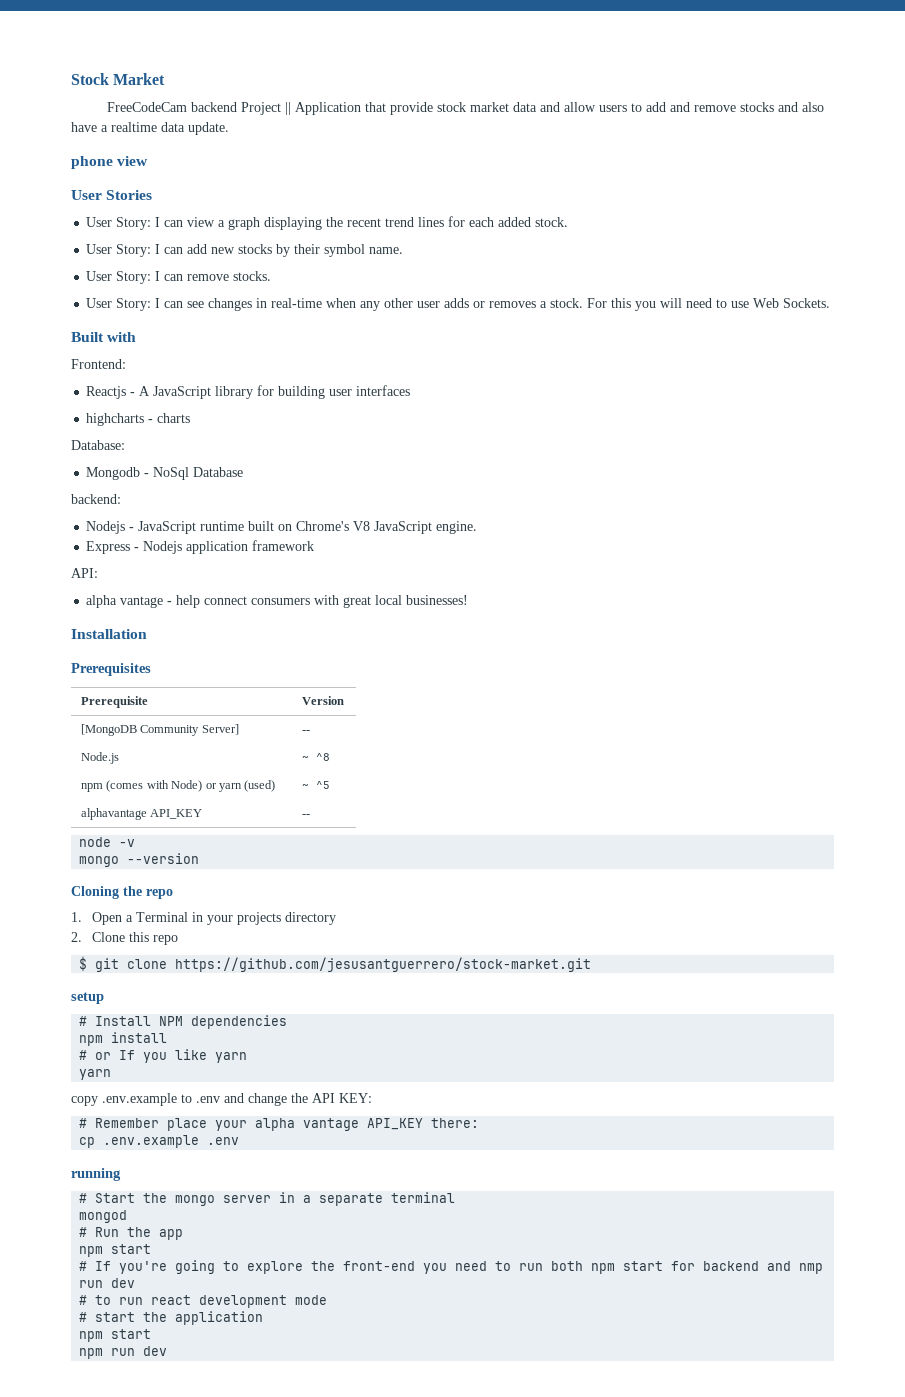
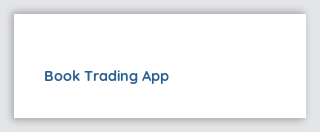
[71,73,166,85] [106,102,824,115] [71,122,229,135] [71,156,149,169] [71,190,153,200] [86,216,569,230] [86,244,404,257] [86,271,272,284] [86,298,831,311] [71,332,137,342] [71,359,126,369] [86,385,411,399] [86,413,191,426] [71,440,125,450] [86,467,244,480] [71,494,121,504] [86,521,478,534] [86,540,315,554] [71,568,98,578] [86,595,469,608] [71,629,147,639] [71,663,151,676] [81,696,149,708] [302,696,345,705] [81,724,239,736] [302,730,311,733] [81,752,120,764] [302,753,331,761] [81,780,276,792] [302,781,331,789] [81,808,203,820] [302,814,311,817] [79,837,136,847] [79,853,200,867] [71,886,173,899] [71,912,336,925] [71,932,178,945] [79,956,592,972] [71,992,104,1004] [79,1015,288,1029] [79,1032,168,1046] [79,1049,248,1063] [79,1069,112,1080] [71,1093,372,1106] [79,1118,480,1131] [79,1135,240,1148] [71,1168,121,1181] [79,1192,456,1206] [79,1210,128,1223] [79,1227,184,1240] [79,1244,152,1257] [79,1260,824,1274] [79,1278,136,1288] [79,1295,328,1308] [79,1311,264,1325] [79,1329,152,1342] [79,1346,168,1359] Stock Market // FreeCodeCam backend Project || Application that provide stock market data and allow users to add and remove stocks and also have a realtime data update. // phone view // User Stories // User Story: I can view a graph displaying the recent trend lines for each added stock. // User Story: I can add new stocks by their symbol name. // User Story: I can remove stocks. // User Story: I can see changes in real-time when any other user adds or removes a stock. For this you will need to use Web Sockets. // Built with // Frontend: // Reactjs - A JavaScript library for building user interfaces // highcharts - charts // Database: // Mongodb - NoSql Database // backend: // Nodejs - JavaScript runtime built on Chrome's V8 JavaScript engine. // Express - Nodejs application framework // API: // alpha vantage - help connect consumers with great local businesses! // Installation // Prerequisites // Prerequisite | Version // [MongoDB Community Server] | -- // Node.js | ~ ^8 // npm (comes with Node) or yarn (used) | ~ ^5 // alphavantage API_KEY | -- // node -v // mongo --version // Cloning the repo // 1. Open a Terminal in your projects directory // 2. Clone this repo // $ git clone https://github.com/jesusantguerrero/stock-market.git // setup // # Install NPM dependencies // npm install // # or If you like yarn // yarn // copy .env.example to .env and change the API KEY: // # Remember place your alpha vantage API_KEY there: // cp .env.example .env // running // # Start the mongo server in a separate terminal // mongod // # Run the app // npm start // # If you're going to explore the front-end you need to run both npm start for backend and nmp run dev // # to run react development mode // # start the application // npm start // npm run dev -> [44,70,169,84] Book Trading App

